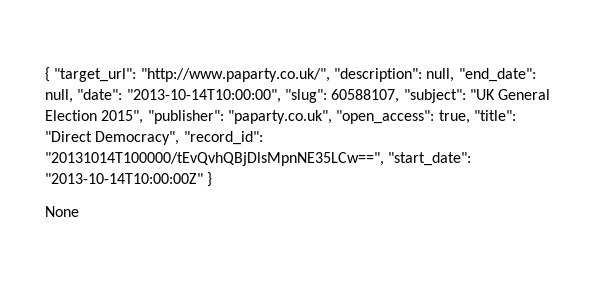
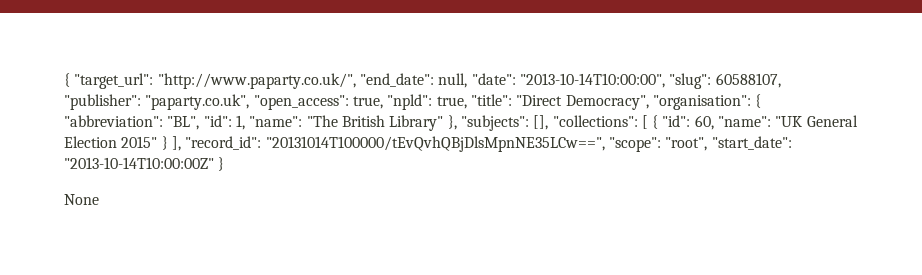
[333,68,455,82] "description": null, -> (356, 81) none
[403,89,551,103] [45,110,144,124] "subject": "UK General Election 2015", -> (781, 80) none
(470, 117) none -> [387,94,467,110] "npld": true,
[183,131,263,145] [45,152,384,166] "record_id": "20131014T100000/tEvQvhQBjDlsMpnNE35LCw==", -> [652,94,762,110] [64,115,858,131] [64,136,708,152] "organisation": { "abbreviation": "BL", "id": 1, "name": "The British Library" }, "subjects": [], "collections": [ { "id": 60, "name": "UK General Election 2015" } ], "record_id": "20131014T100000/tEvQvhQBjDlsMpnNE35LCw==", "scope": "root",

